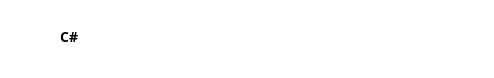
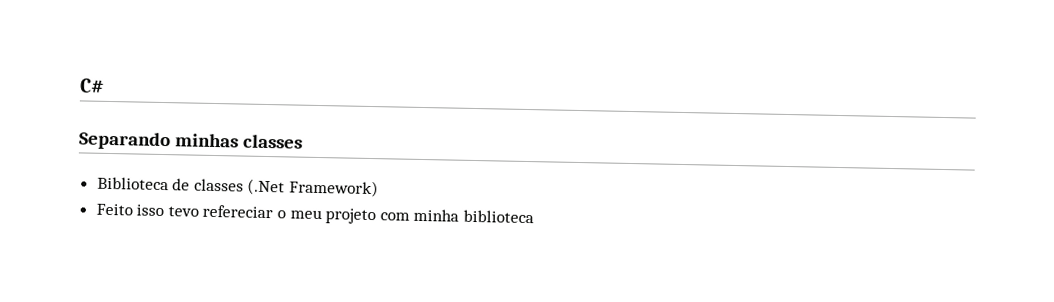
(78, 37) none -> [78,131,303,151] [96,176,380,198] [95,203,535,225] // Separando minhas classes // Biblioteca de classes (.Net Framework) // Feito isso tevo refereciar o meu projeto com minha biblioteca

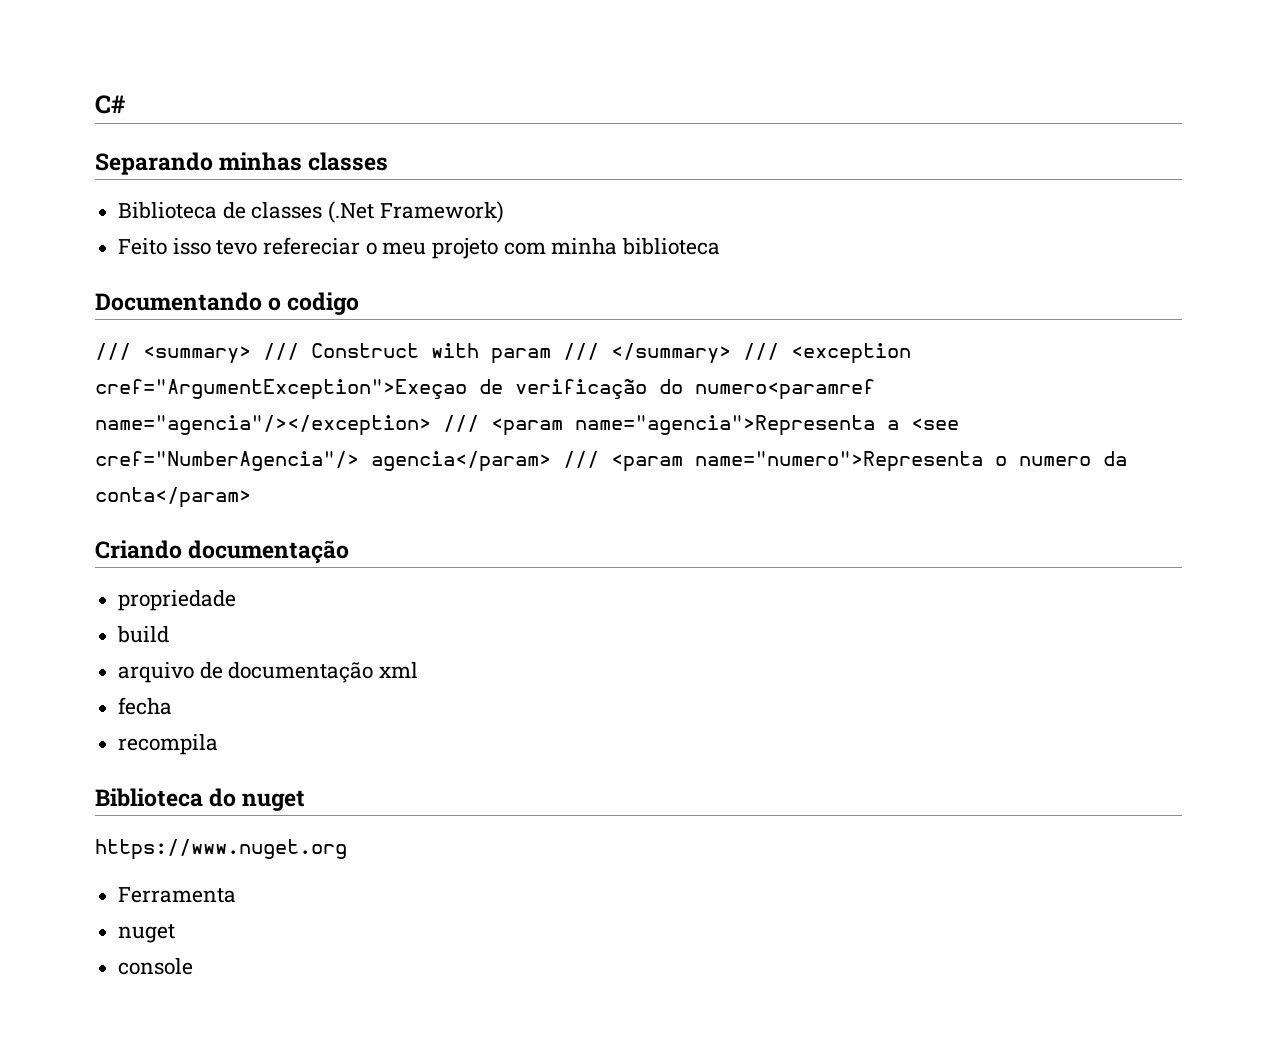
(535, 216) none -> [95,292,360,315] [95,343,911,364] [95,379,875,400] [95,415,959,436] [95,451,1127,472] [95,487,251,508] [95,540,350,564] [118,590,237,611] [117,626,170,643] [118,662,419,683] [118,697,173,715] [118,734,219,755] [95,788,306,811] [95,839,347,860] [118,887,237,903] [118,924,176,943] [118,958,194,975] // Documentando o codigo // /// <summary> /// Construct with param /// </summary> /// <exception cref="ArgumentException">Exeçao de verificação do numero<paramref name="agencia"/></exception> /// <param name="agencia">Representa a <see cref="NumberAgencia"/> agencia</param> /// <param name="numero">Representa o numero da conta</param> // Criando documentação // propriedade // build // arquivo de documentação xml // fecha // recompila // Biblioteca do nuget // https://www.nuget.org // Ferramenta // nuget // console

